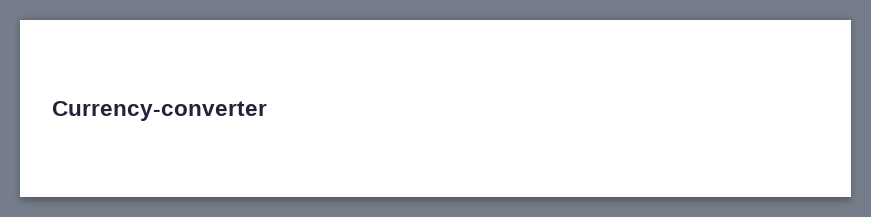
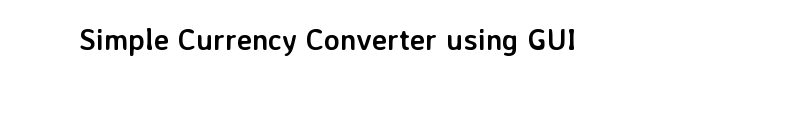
[52,101,267,121] Currency-converter -> [79,28,576,56] Simple Currency Converter using GUI

